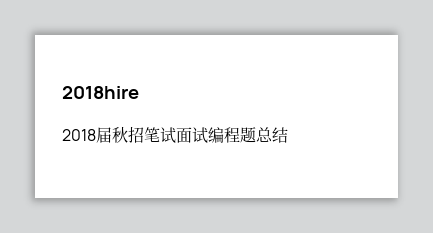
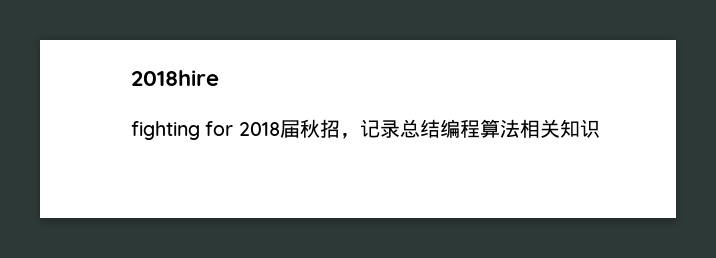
(139, 92) none -> [131,121,234,140] fighting for
[144,127,288,143] 笔试面试编程题总结 -> [339,119,600,139] ，记录总结编程算法相关知识

